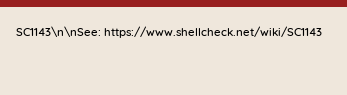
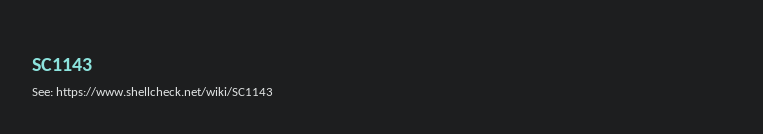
[16,26,101,37] SC1143\n\nSee: -> [32,58,92,71] [32,88,53,96] SC1143 // See:

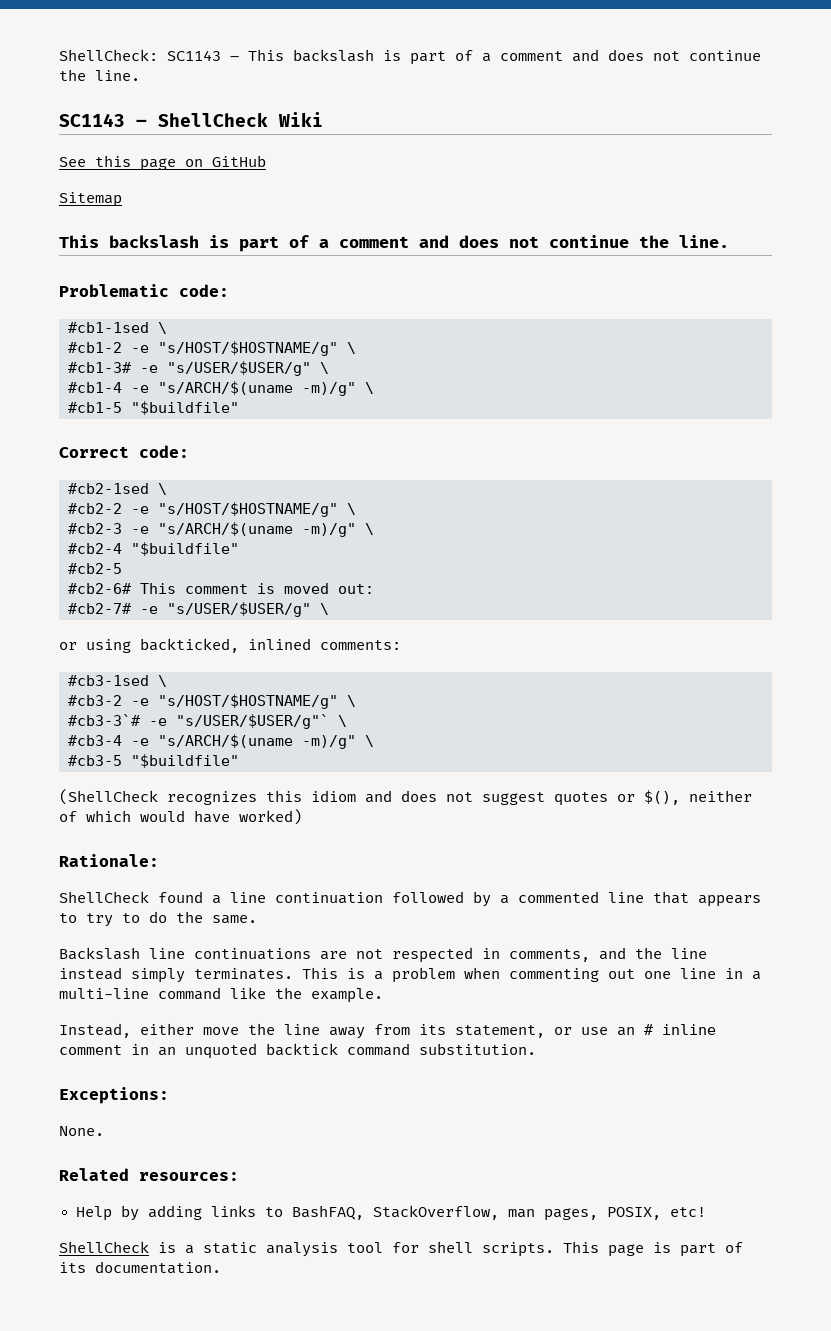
[32,58,92,71] [32,87,274,98] SC1143 // See: https://www.shellcheck.net/wiki/SC1143 -> [59,49,761,65] [59,69,140,81] [59,112,323,127] [59,155,266,171] [59,192,122,207] [59,235,729,252] [59,284,229,297] [68,322,167,334] [68,341,356,356] [68,361,329,376] [68,381,374,396] [68,401,239,415] [59,445,189,458] [68,483,167,495] [68,502,356,517] [68,522,374,537] [68,542,239,556] [68,563,122,574] [68,583,374,594] [68,602,329,617] [59,638,401,653] [68,675,167,687] [68,694,356,709] [68,714,347,729] [68,734,374,749] [68,754,239,768] [59,789,752,806] [59,809,302,825] [59,854,159,867] [59,891,761,907] [59,911,257,927] [59,947,707,963] [59,967,761,983] [59,987,383,1003] [59,1023,716,1039] [59,1043,536,1059] [59,1087,169,1104] [59,1126,104,1136] [59,1168,239,1181] [75,1205,706,1221] [59,1241,743,1257] [59,1261,221,1274] ShellCheck: SC1143 – This backslash is part of a comment and does not continue the line. // SC1143 – ShellCheck Wiki // See this page on GitHub // Sitemap // This backslash is part of a comment and does not continue the line. // Problematic code: // #cb1-1sed \ // #cb1-2 -e "s/HOST/$HOSTNAME/g" \ // #cb1-3# -e "s/USER/$USER/g" \ // #cb1-4 -e "s/ARCH/$(uname -m)/g" \ // #cb1-5 "$buildfile" // Correct code: // #cb2-1sed \ // #cb2-2 -e "s/HOST/$HOSTNAME/g" \ // #cb2-3 -e "s/ARCH/$(uname -m)/g" \ // #cb2-4 "$buildfile" // #cb2-5 // #cb2-6# This comment is moved out: // #cb2-7# -e "s/USER/$USER/g" \ // or using backticked, inlined comments: // #cb3-1sed \ // #cb3-2 -e "s/HOST/$HOSTNAME/g" \ // #cb3-3`# -e "s/USER/$USER/g"` \ // #cb3-4 -e "s/ARCH/$(uname -m)/g" \ // #cb3-5 "$buildfile" // (ShellCheck recognizes this idiom and does not suggest quotes or $(), neither of which would have worked) // Rationale: // ShellCheck found a line continuation followed by a commented line that appears to try to do the same. // Backslash line continuations are not respected in comments, and the line instead simply terminates. This is a problem when commenting out one line in a multi-line command like the example. // Instead, either move the line away from its statement, or use an # inline comment in an unquoted backtick command substitution. // Exceptions: // None. // Related resources: // Help by adding links to BashFAQ, StackOverflow, man pages, POSIX, etc! // ShellCheck is a static analysis tool for shell scripts. This page is part of its documentation.

